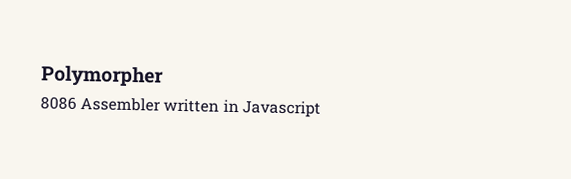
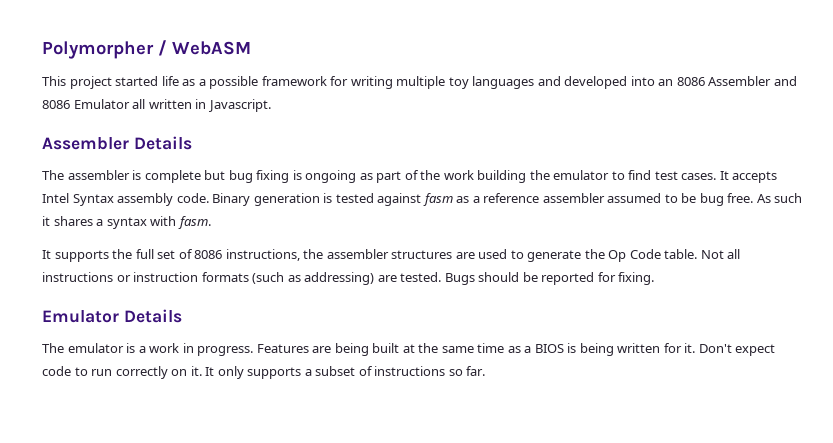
[40,96,321,118] // 8086 Assembler written in Javascript -> [158,40,251,56] [42,76,797,89] [42,99,271,112] [42,136,192,150] [42,170,778,183] [42,193,803,206] [42,216,211,229] [42,249,741,262] [42,272,655,285] [42,309,182,323] [42,343,776,356] [42,366,486,379] / WebASM // This project started life as a possible framework for writing multiple toy languages and developed into an 8086 Assembler and 8086 Emulator all written in Javascript. // Assembler Details // The assembler is complete but bug fixing is ongoing as part of the work building the emulator to find test cases. It accepts Intel Syntax assembly code. Binary generation is tested against fasm as a reference assembler assumed to be bug free. As such it shares a syntax with fasm. // It supports the full set of 8086 instructions, the assembler structures are used to generate the Op Code table. Not all instructions or instruction formats (such as addressing) are tested. Bugs should be reported for fixing. // Emulator Details // The emulator is a work in progress. Features are being built at the same time as a BIOS is being written for it. Don't expect code to run correctly on it. It only supports a subset of instructions so far.

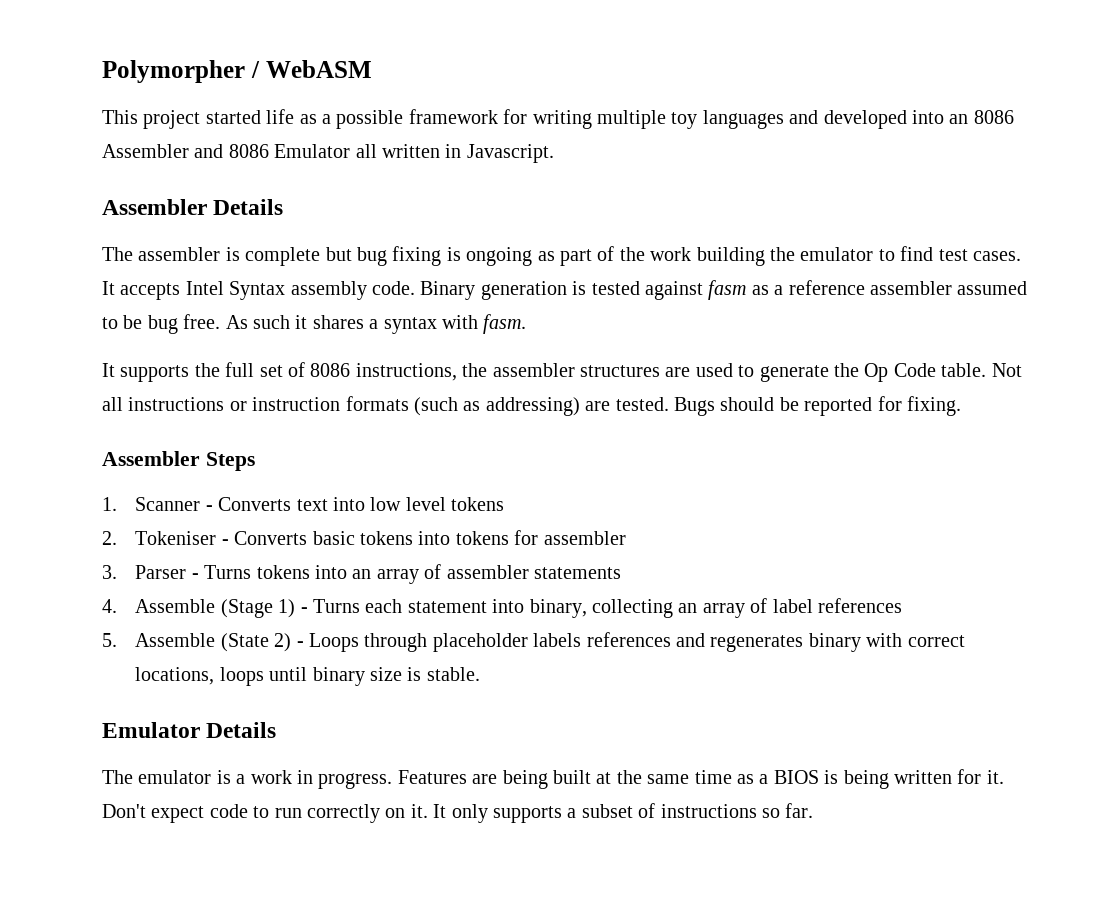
(655, 278) none -> [102,451,255,471] [102,497,505,511] [102,530,626,545] [102,564,621,584] [102,598,902,618] [102,632,965,652] [135,667,480,686] // Assembler Steps // 1. Scanner - Converts text into low level tokens // 2. Tokeniser - Converts basic tokens into tokens for assembler // 3. Parser - Turns tokens into an array of assembler statements // 4. Assemble (Stage 1) - Turns each statement into binary, collecting an array of label references // 5. Assemble (State 2) - Loops through placeholder labels references and regenerates binary with correct locations, loops until binary size is stable.

